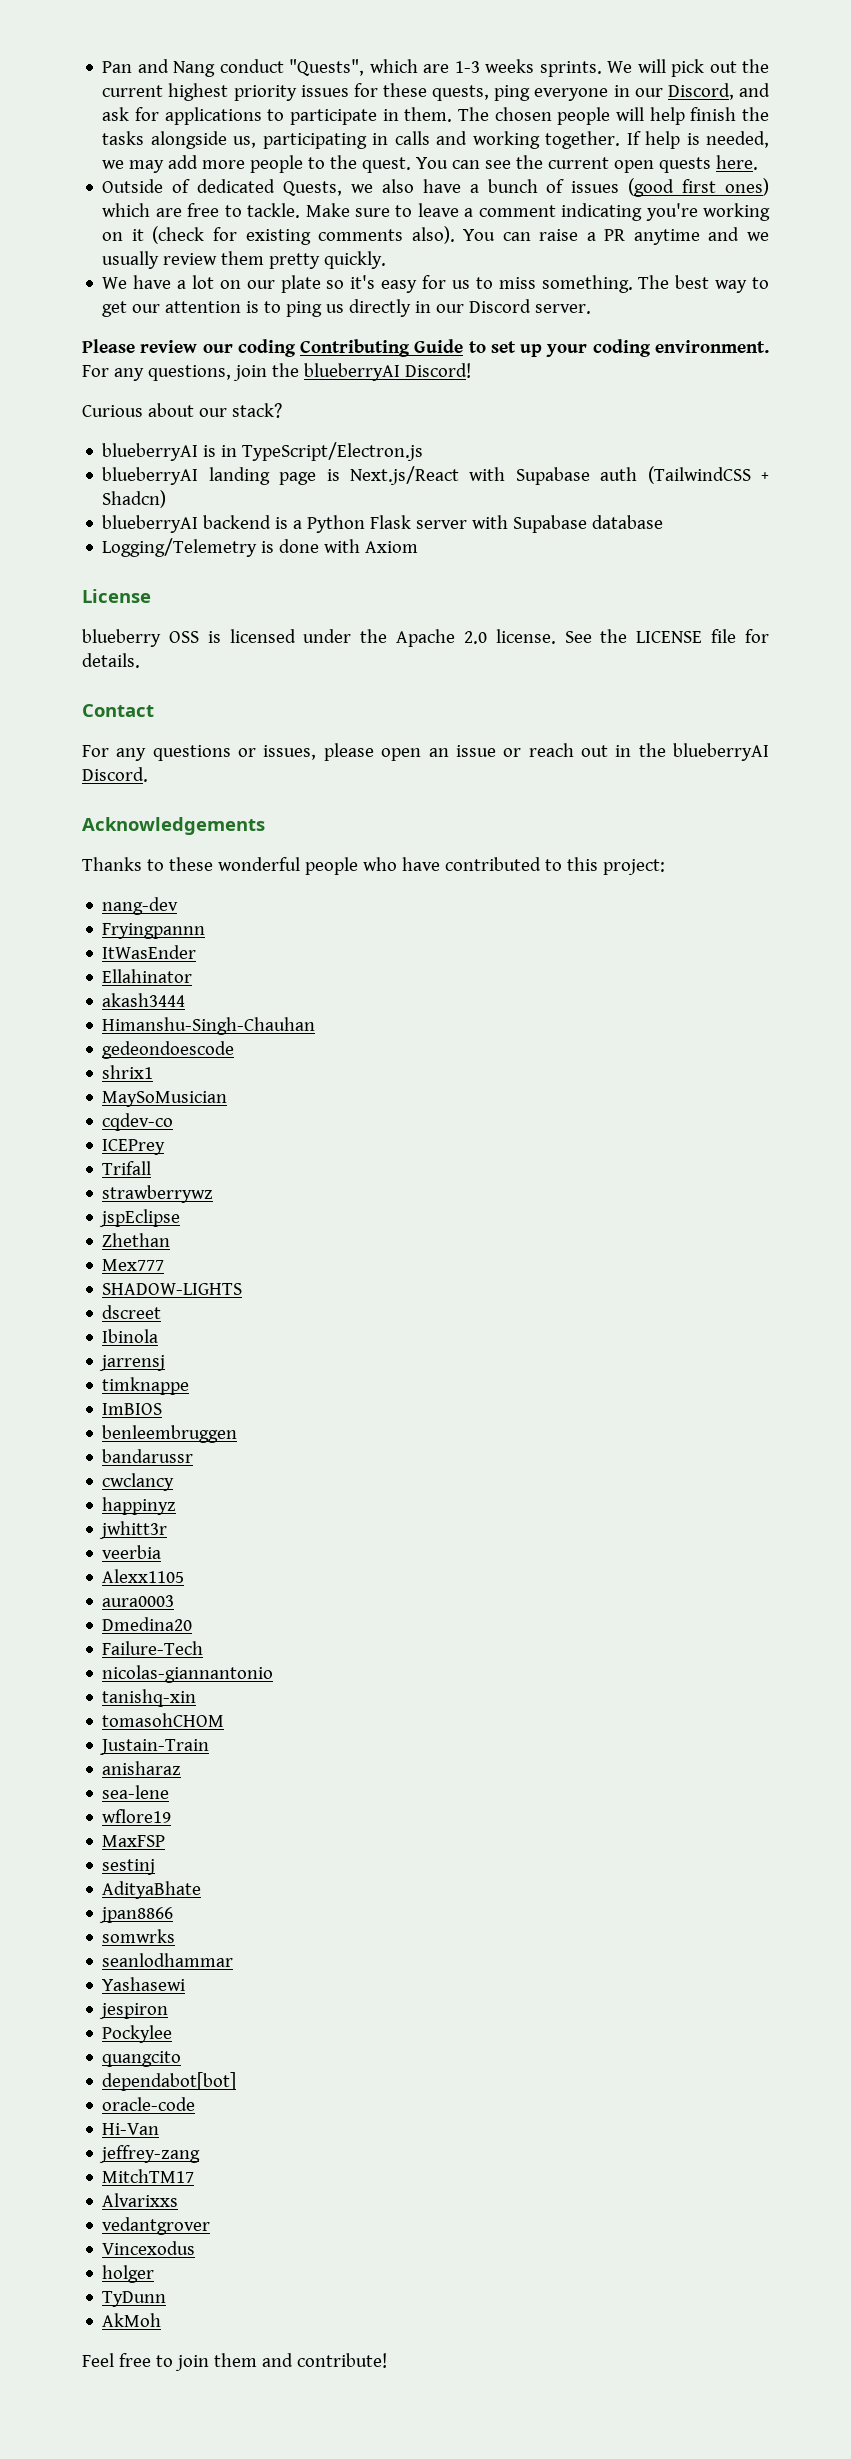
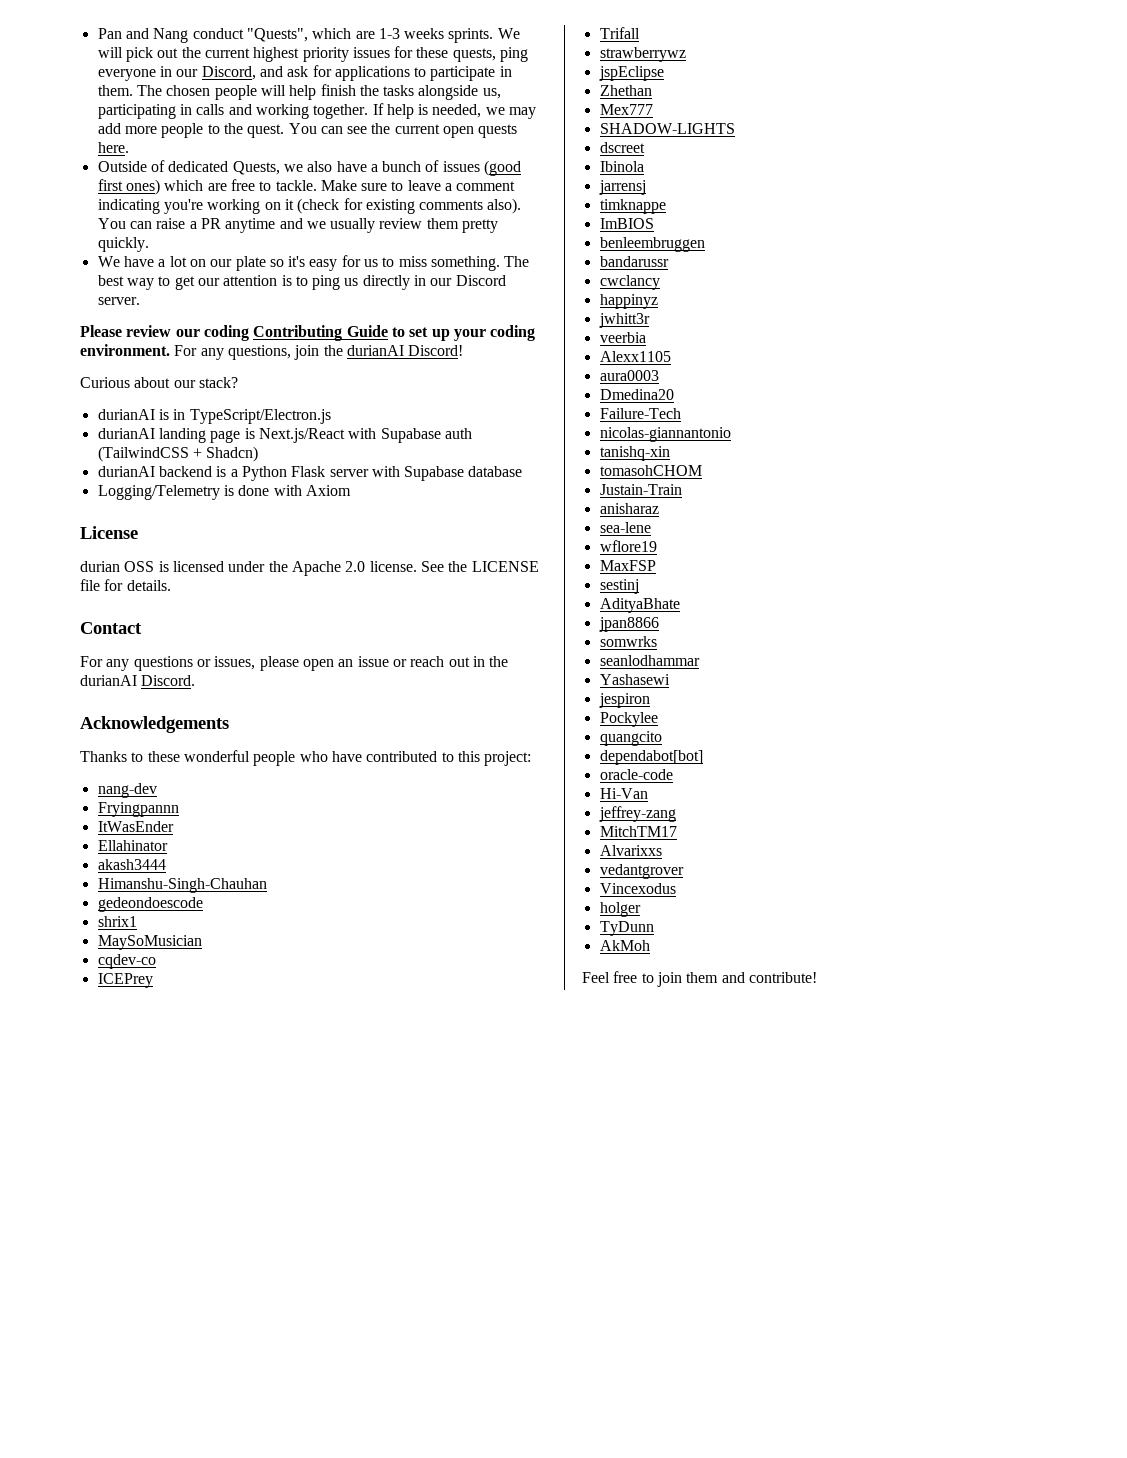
[303,363,400,381] blueberryAI -> [346,345,404,356] durianAI
[102,443,199,461] blueberryAI -> [97,409,155,420] durianAI
[102,467,199,485] blueberryAI -> [97,428,155,439] durianAI
[102,515,199,533] blueberryAI -> [97,466,155,477] durianAI
[82,629,161,647] blueberry -> [80,561,120,572] durian
[673,743,770,761] blueberryAI -> [80,675,137,686] durianAI

